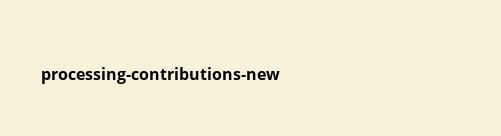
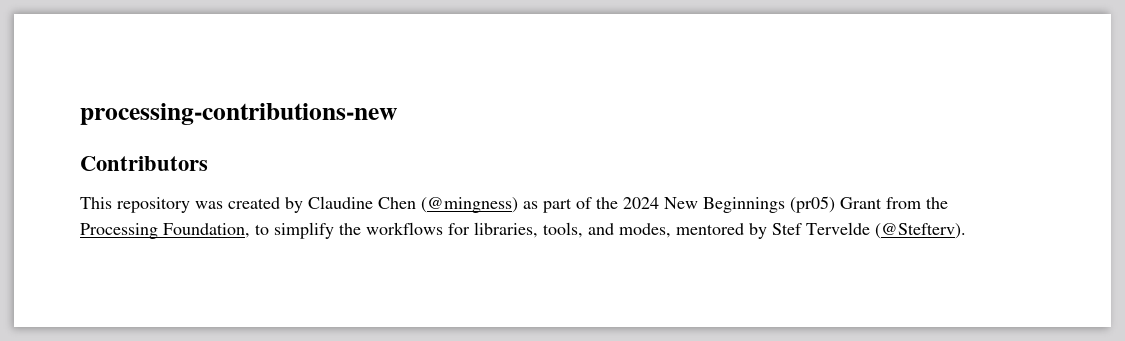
(280, 75) none -> [80,156,208,171] [80,196,948,213] [80,222,966,239] // Contributors // This repository was created by Claudine Chen (@mingness) as part of the 2024 New Beginnings (pr05) Grant from the Processing Foundation, to simplify the workflows for libraries, tools, and modes, mentored by Stef Tervelde (@Stefterv).

